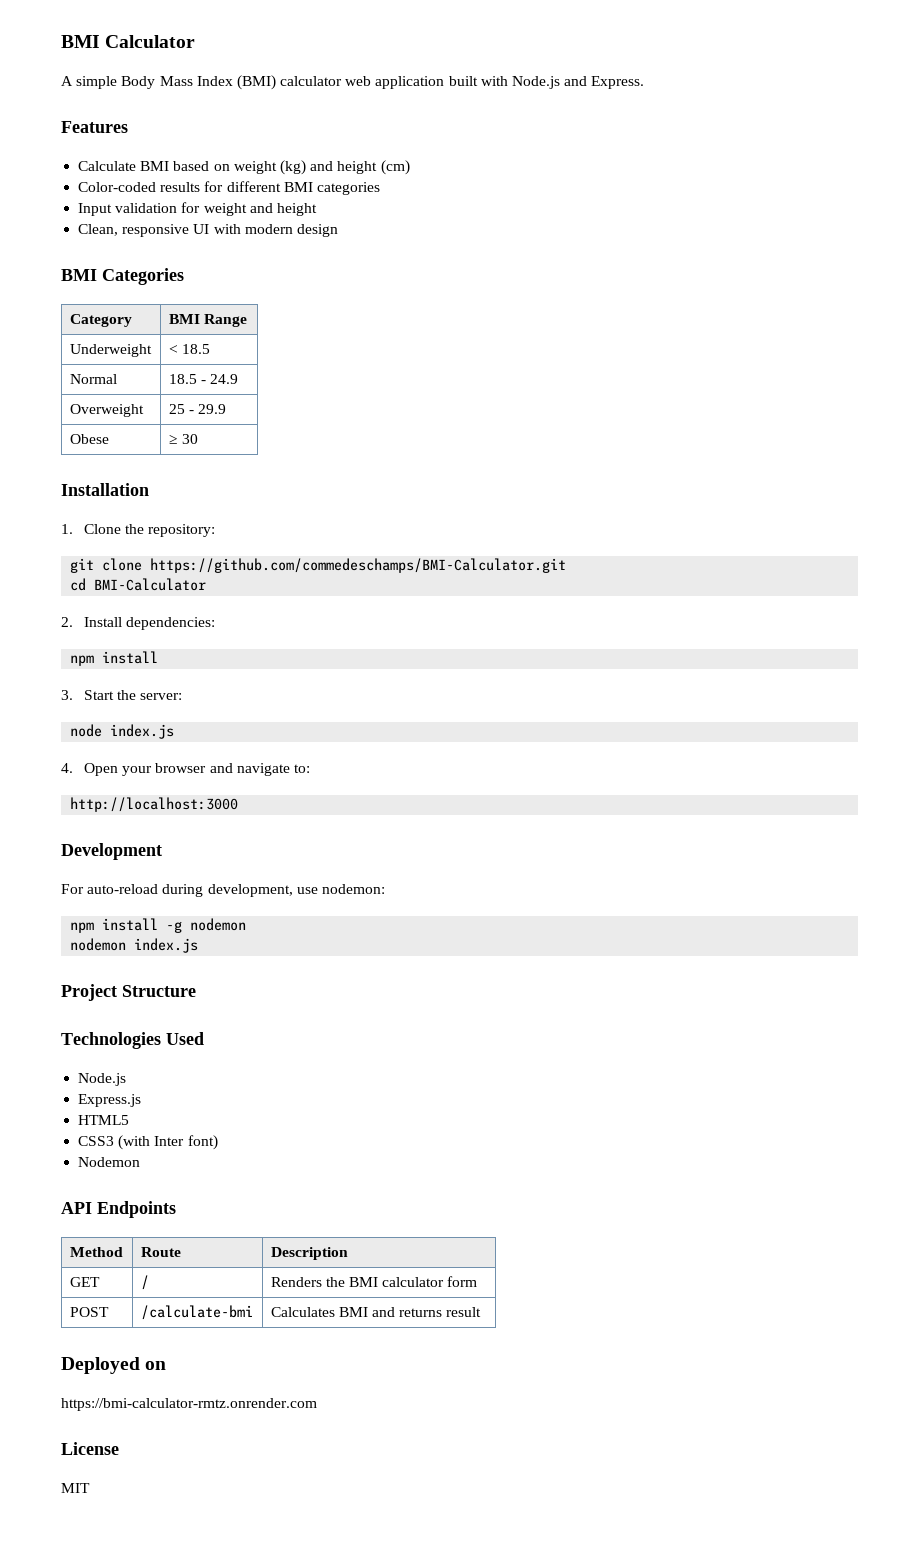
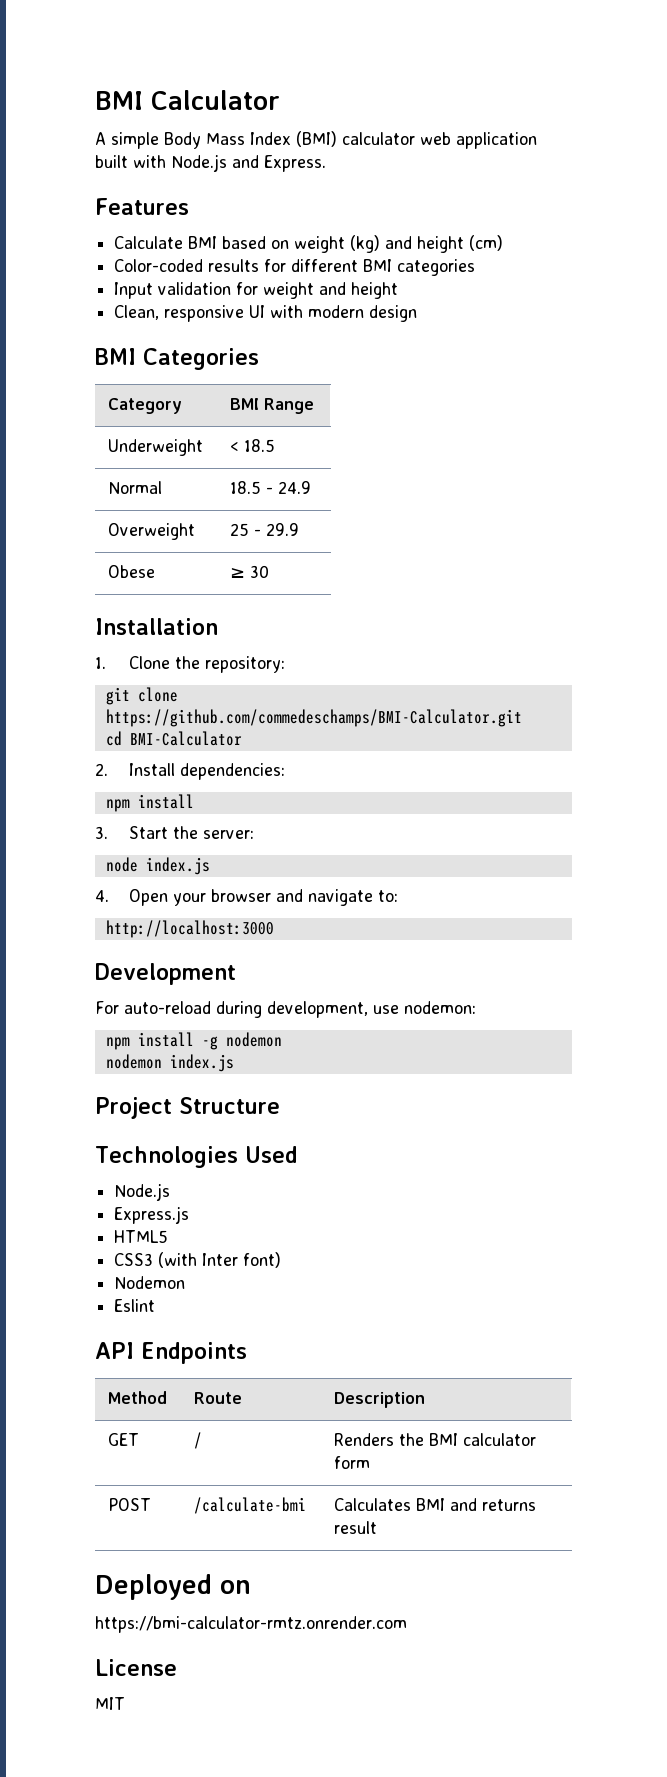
(141, 1162) none -> [114,1299,156,1312] // Eslint

